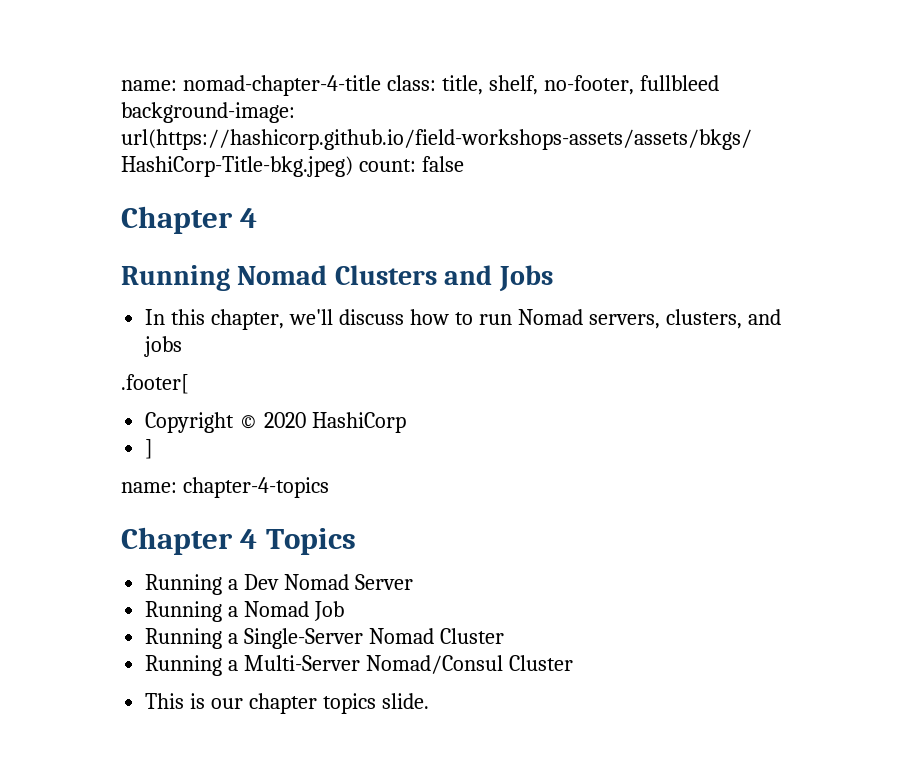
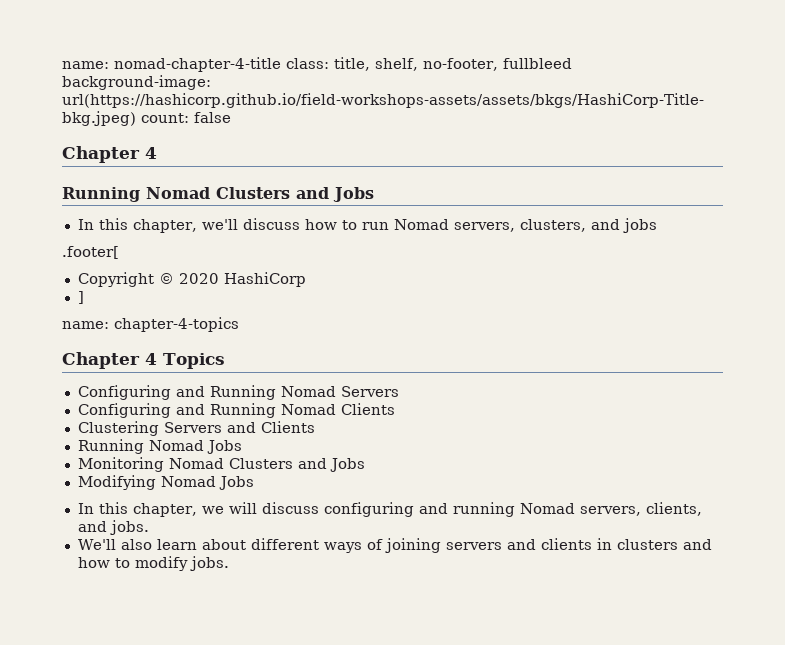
[145,574,413,595] [145,601,345,622] [145,628,504,649] [145,655,573,676] [145,693,429,714] Running a Dev Nomad Server // Running a Nomad Job // Running a Single-Server Nomad Cluster // Running a Multi-Server Nomad/Consul Cluster // This is our chapter topics slide. -> [77,385,399,400] [77,403,395,418] [77,421,315,436] [77,439,242,454] [77,457,365,472] [77,475,254,490] [77,502,702,517] [77,520,149,535] [77,538,712,553] [77,556,229,571] Configuring and Running Nomad Servers // Configuring and Running Nomad Clients // Clustering Servers and Clients // Running Nomad Jobs // Monitoring Nomad Clusters and Jobs // Modifying Nomad Jobs // In this chapter, we will discuss configuring and running Nomad servers, clients, and jobs. // We'll also learn about different ways of joining servers and clients in clusters and how to modify jobs.

